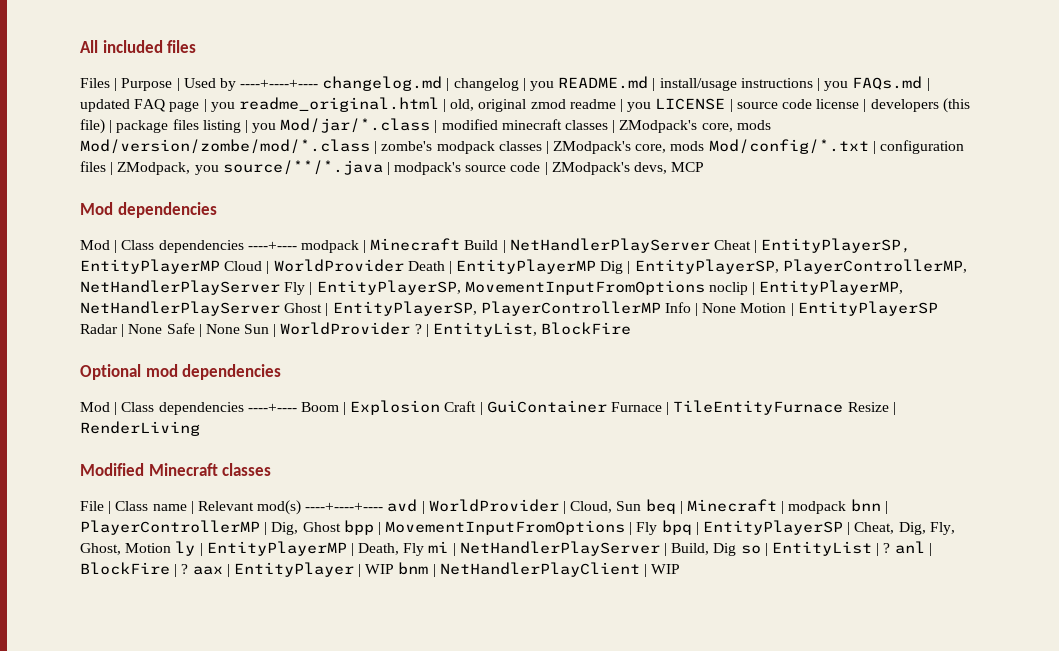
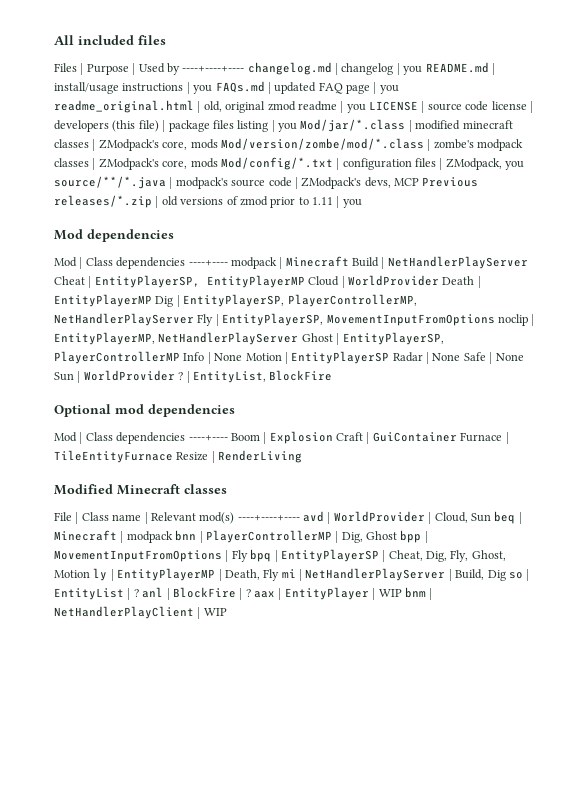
(705, 167) none -> [422,177,479,187] [54,195,362,208] Previous releases/*.zip | old versions of zmod prior to 1.11 | you

